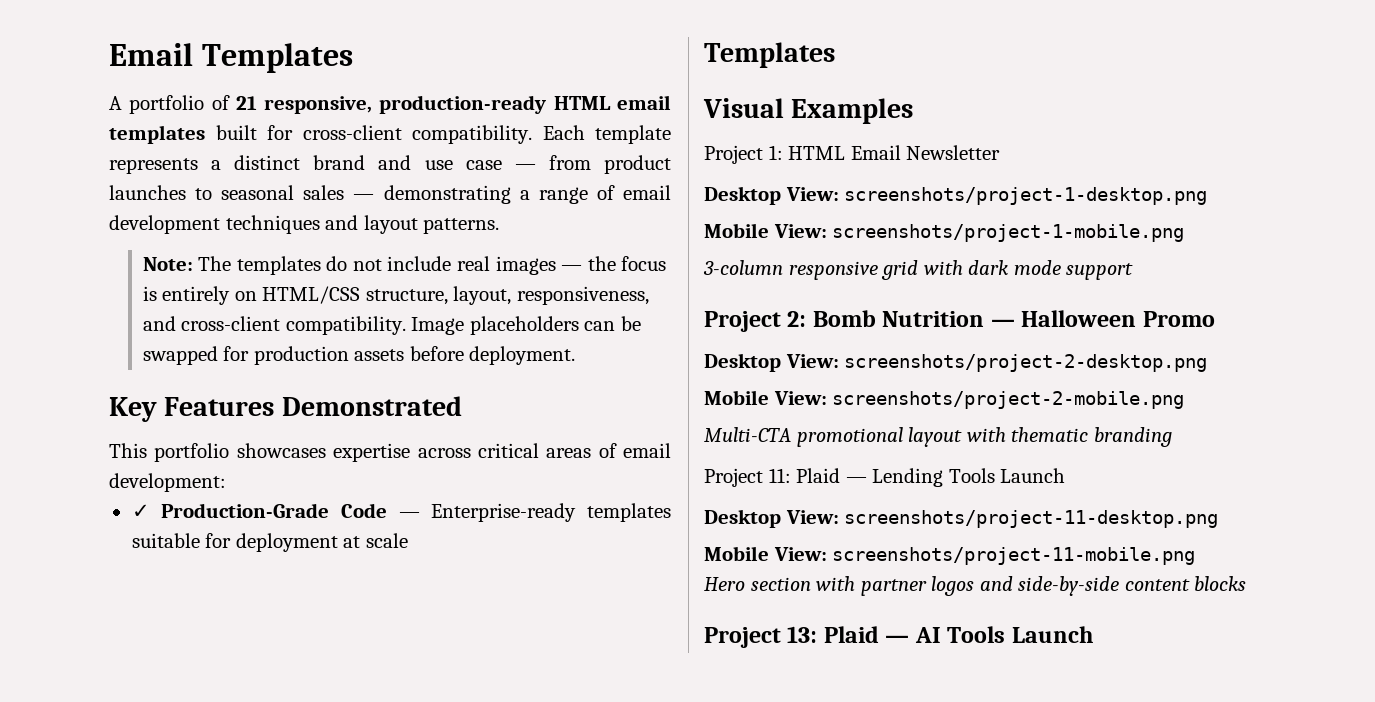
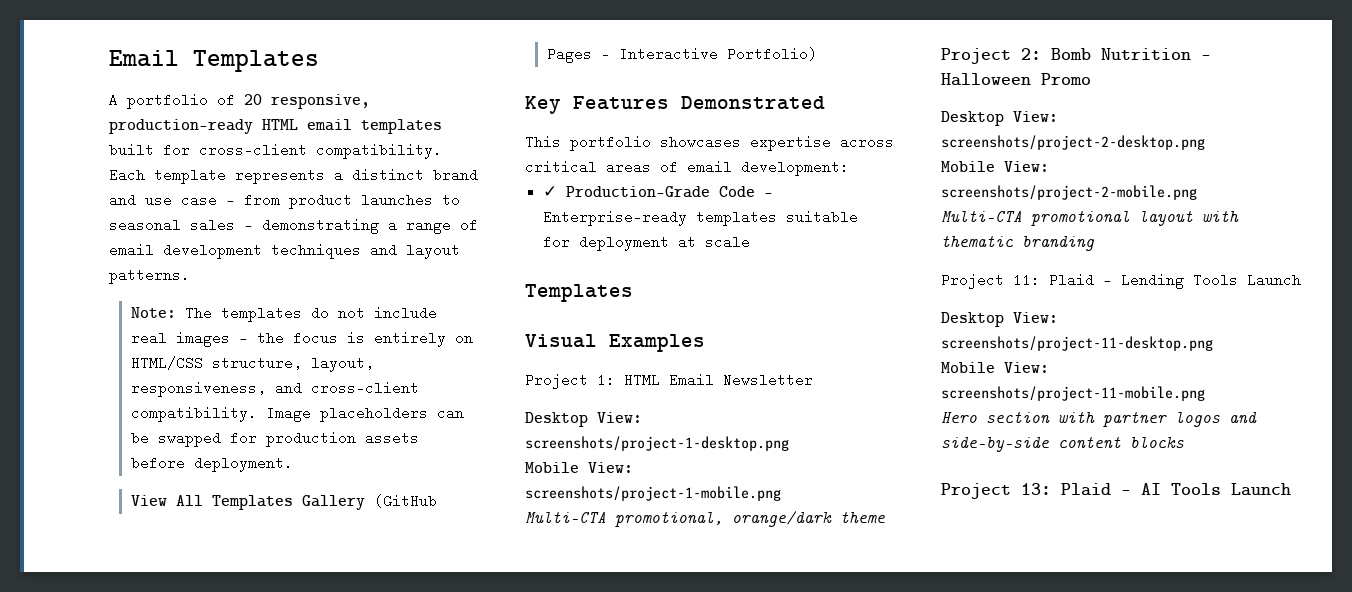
[235,96,257,110] 21 -> [244,94,262,105] 20
(576, 355) none -> [130,494,437,510] [546,47,817,63] // View All Templates Gallery (GitHub Pages - Interactive Portfolio)
[703,260,1134,280] 3-column responsive grid with dark mode support -> [525,511,885,527] Multi-CTA promotional, orange/dark theme

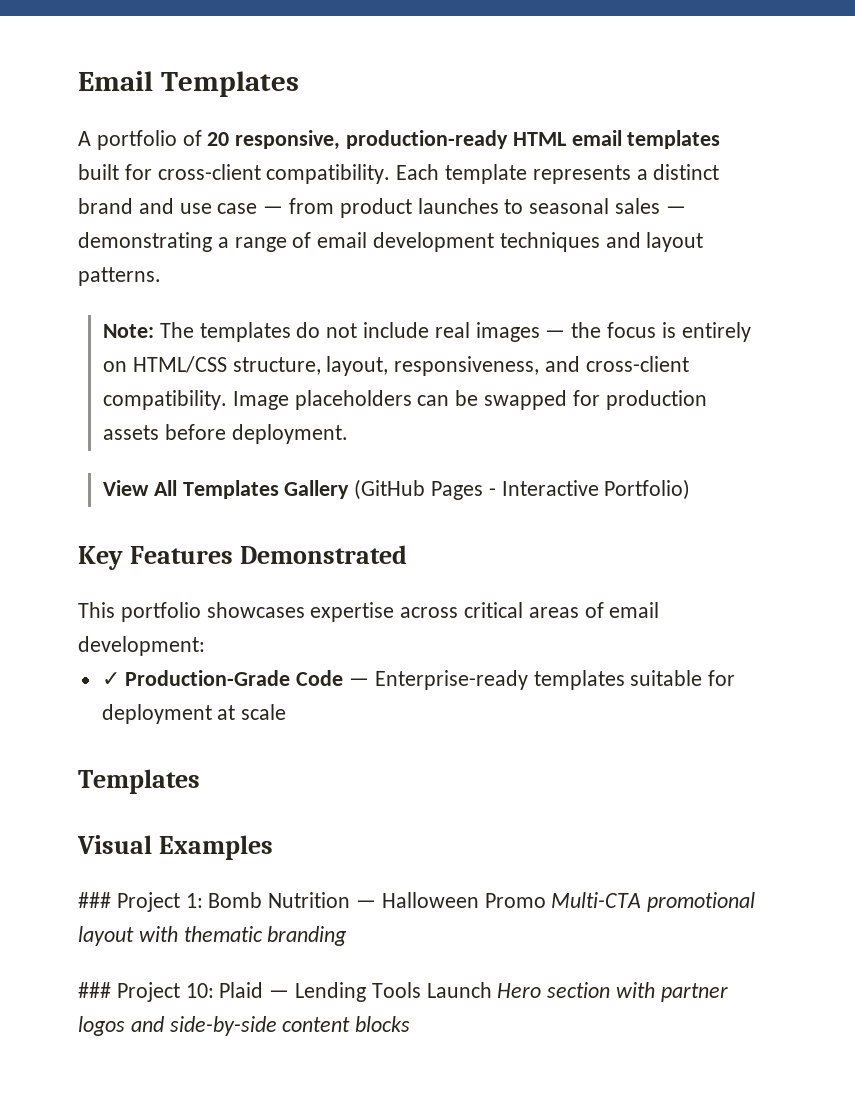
(705, 343) none -> [78,892,111,908] ###
[624,373,813,387] [525,412,642,427] [525,436,789,451] [525,462,633,473] [525,486,781,501] [525,511,885,527] [941,48,1041,64] HTML Email Newsletter // Desktop View: screenshots/project-1-desktop.png // Mobile View: screenshots/project-1-mobile.png // Multi-CTA promotional, orange/dark theme // Project 2: -> (203, 900) none
[941,111,1058,126] [941,135,1205,150] [941,161,1049,172] [941,185,1197,200] // Desktop View: screenshots/project-2-desktop.png // Mobile View: screenshots/project-2-mobile.png // -> (546, 900) none
[941,273,1040,289] Project 11: -> [78,982,214,1002] ### Project 10:
[941,312,1058,327] [941,336,1213,351] [941,362,1049,373] [941,386,1205,401] // Desktop View: screenshots/project-11-desktop.png // Mobile View: screenshots/project-11-mobile.png // -> (492, 990) none
[941,483,1291,499] // Project 13: Plaid — AI Tools Launch -> (411, 1024) none

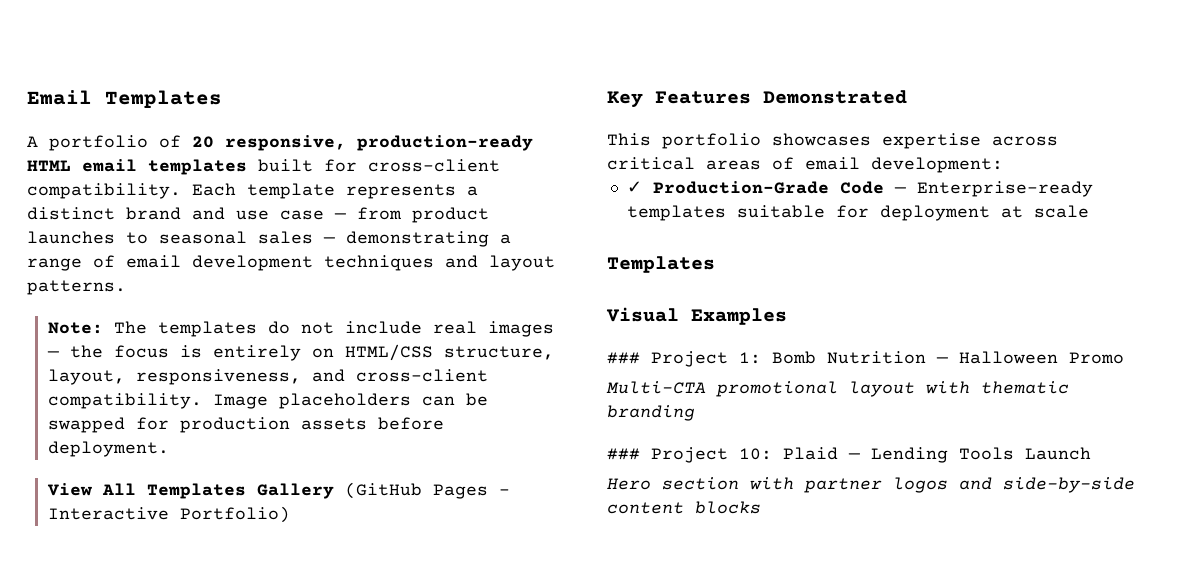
(546, 900) none -> (1124, 358) //
(492, 990) none -> (1091, 453) //

